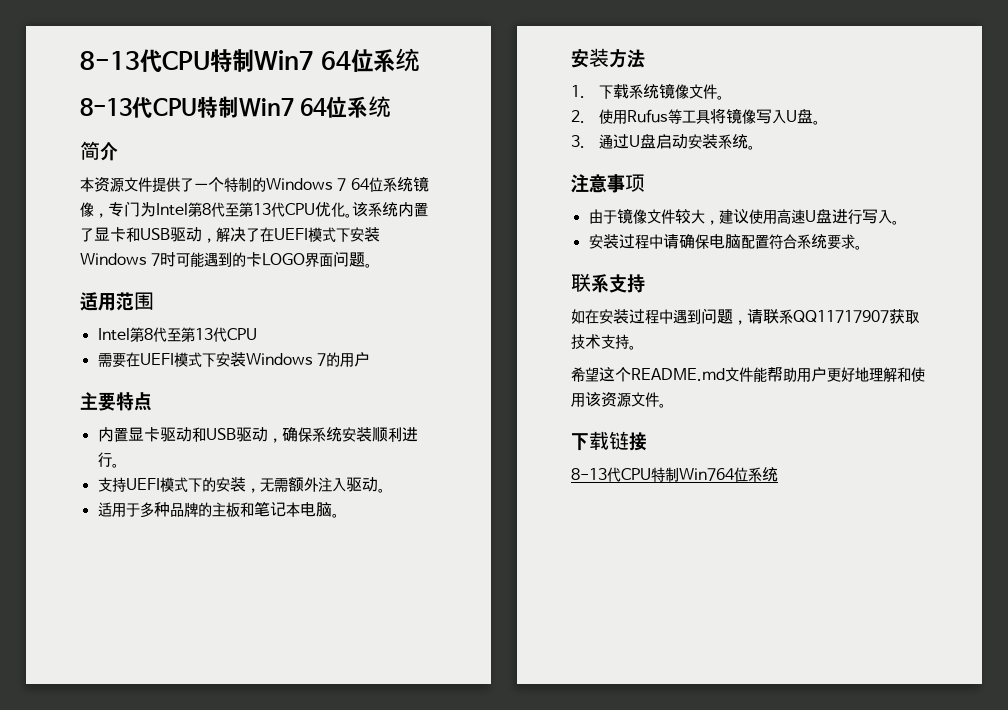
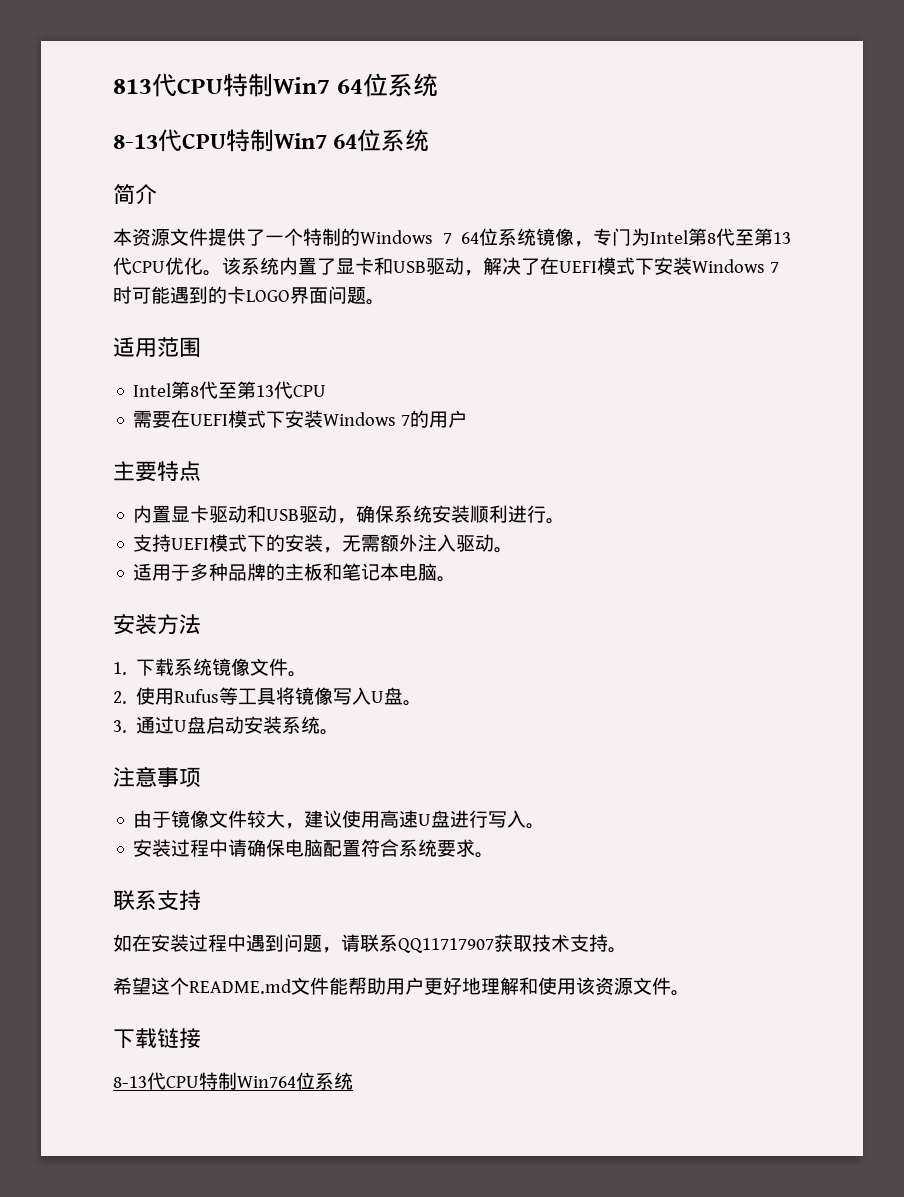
[80,51,140,70] 8-13 -> [113,79,152,94] 813

